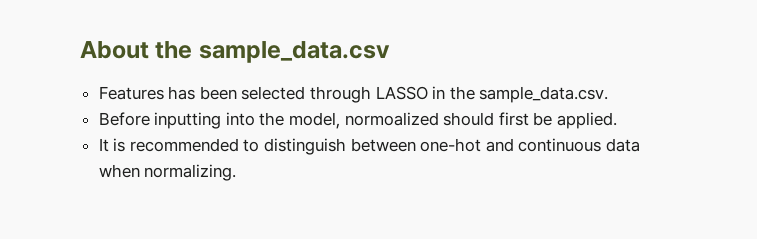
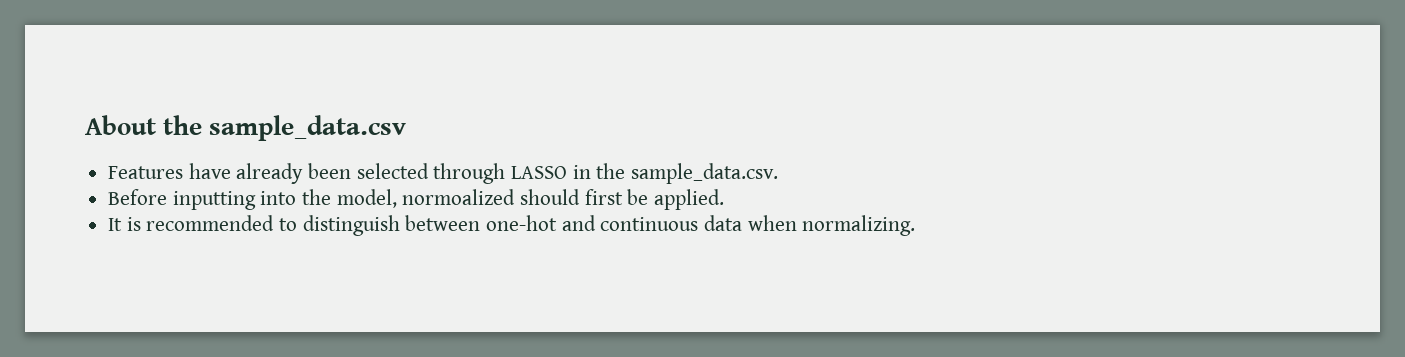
[168,86,196,100] has -> [188,163,304,184] have already

